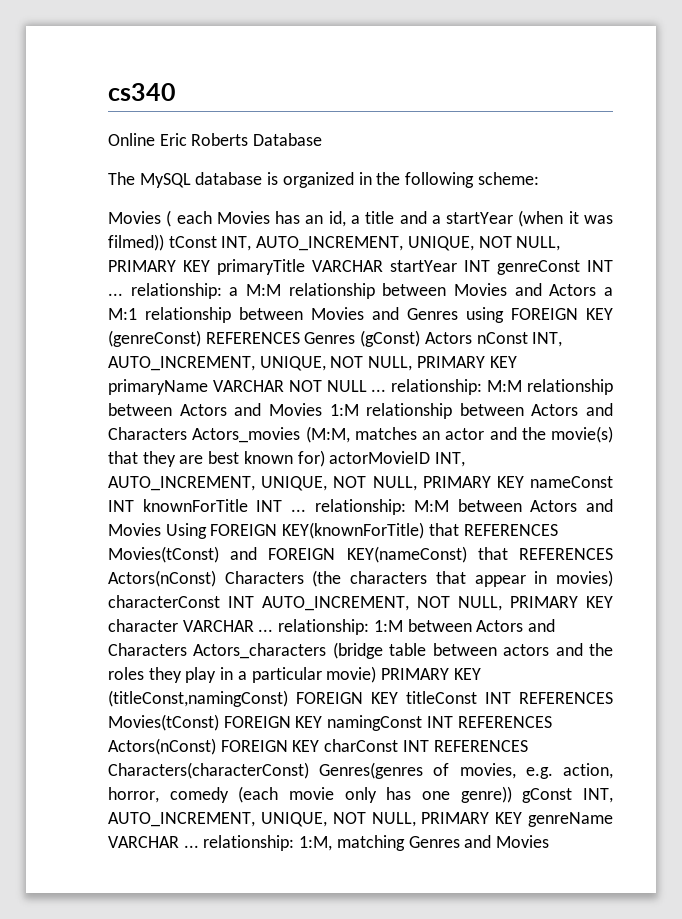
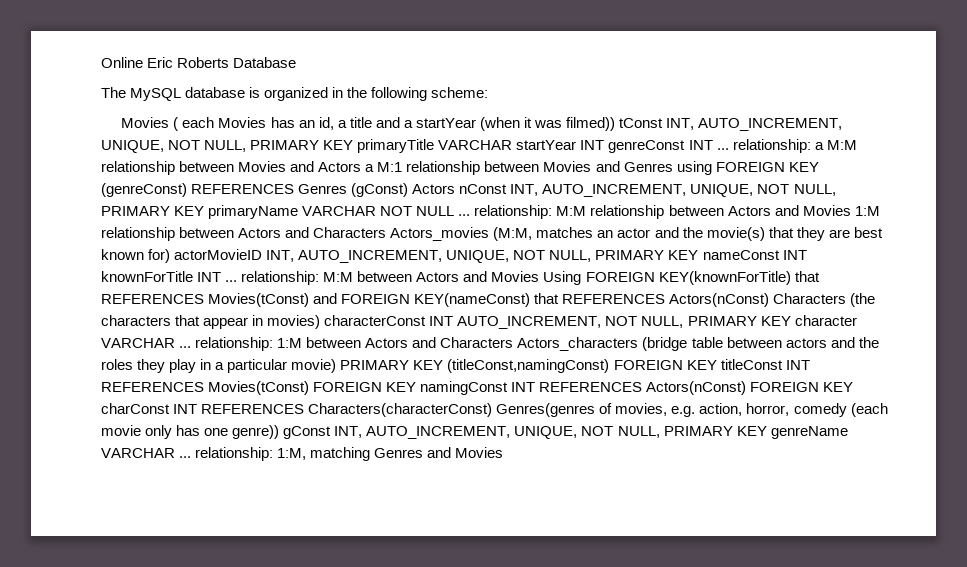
[108,83,176,101] cs340 // -> (101, 62) none

